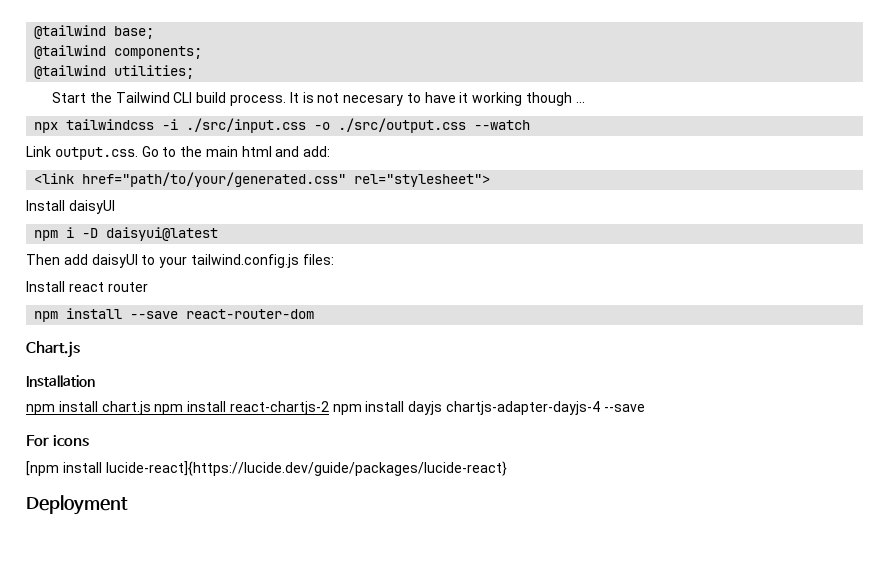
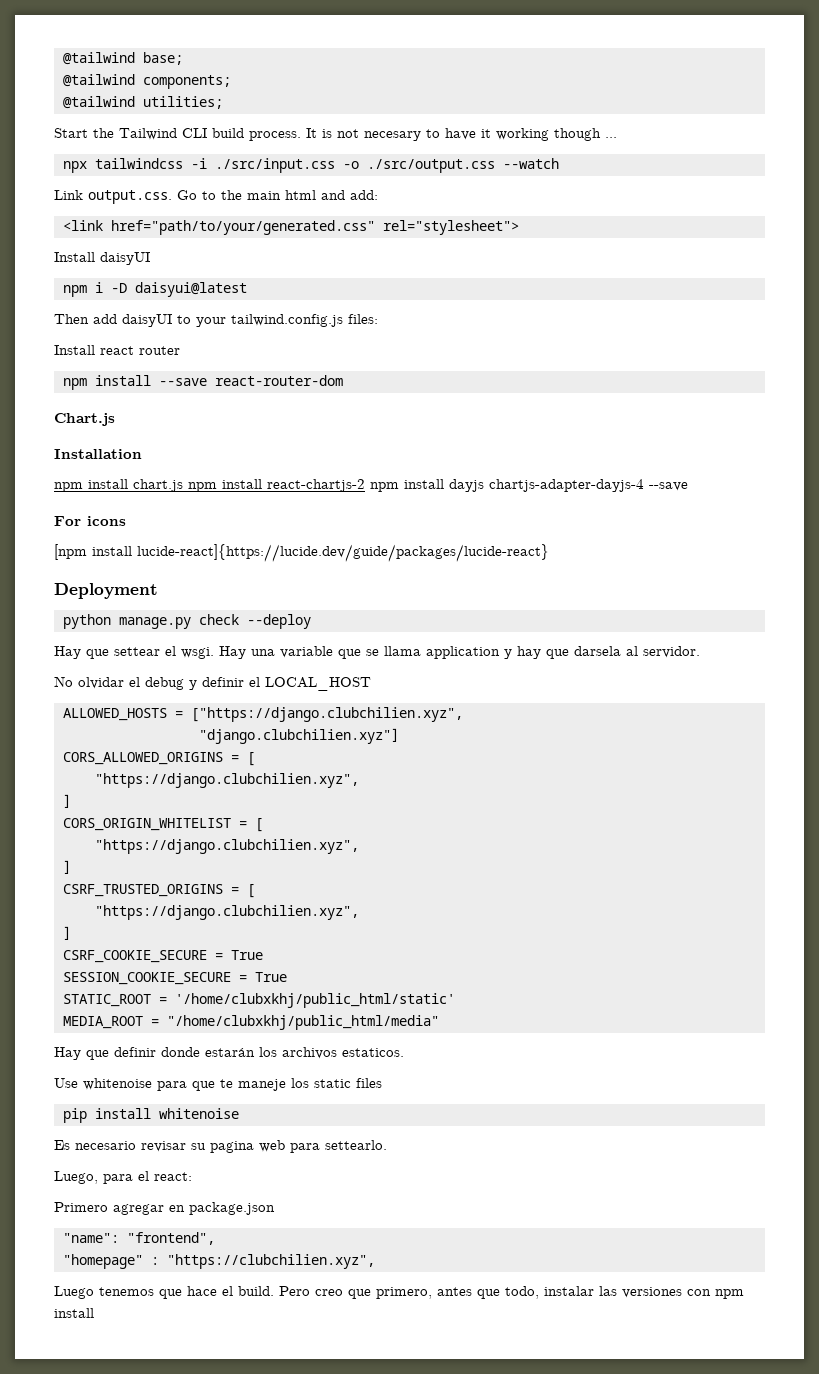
(128, 505) none -> [62,614,311,629] [54,646,700,659] [54,676,371,691] [62,707,463,722] [198,728,399,744] [62,752,255,766] [94,773,359,788] [62,794,71,808] [62,818,263,832] [94,839,359,854] [62,860,71,874] [62,884,255,898] [94,905,359,920] [62,926,71,940] [62,950,263,963] [62,972,287,985] [62,993,455,1008] [62,1015,439,1030] [54,1047,404,1060] [54,1078,382,1091] [62,1108,239,1123] [54,1140,387,1153] [54,1171,192,1184] [54,1202,275,1215] [62,1232,215,1245] [62,1254,375,1269] [54,1286,744,1299] [54,1308,94,1318] // python manage.py check --deploy // Hay que settear el wsgi. Hay una variable que se llama application y hay que darsela al servidor. // No olvidar el debug y definir el LOCAL_HOST // ALLOWED_HOSTS = ["https://django.clubchilien.xyz", // "django.clubchilien.xyz"] // CORS_ALLOWED_ORIGINS = [ // "https://django.clubchilien.xyz", // ] // CORS_ORIGIN_WHITELIST = [ // "https://django.clubchilien.xyz", // ] // CSRF_TRUSTED_ORIGINS = [ // "https://django.clubchilien.xyz", // ] // CSRF_COOKIE_SECURE = True // SESSION_COOKIE_SECURE = True // STATIC_ROOT = '/home/clubxkhj/public_html/static' // MEDIA_ROOT = "/home/clubxkhj/public_html/media" // Hay que definir donde estarán los archivos estaticos. // Use whitenoise para que te maneje los static files // pip install whitenoise // Es necesario revisar su pagina web para settearlo. // Luego, para el react: // Primero agregar en package.json // "name": "frontend", // "homepage" : "https://clubchilien.xyz", // Luego tenemos que hace el build. Pero creo que primero, antes que todo, instalar las versiones con npm install

